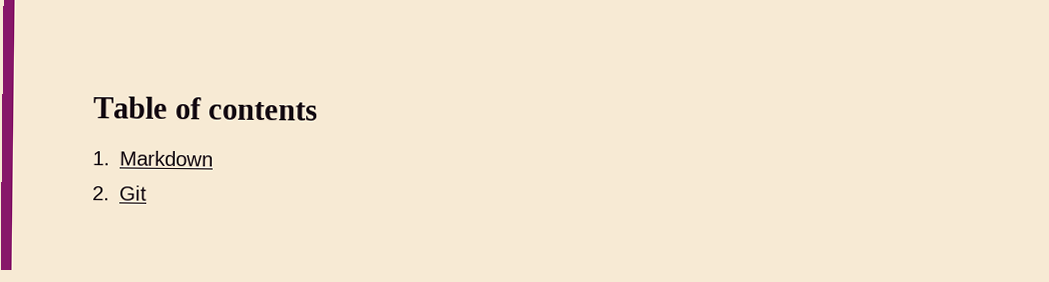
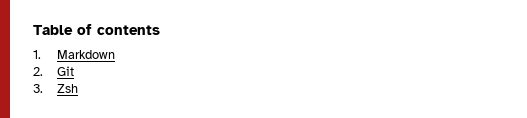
(148, 193) none -> [33,84,79,93] // 3. Zsh

